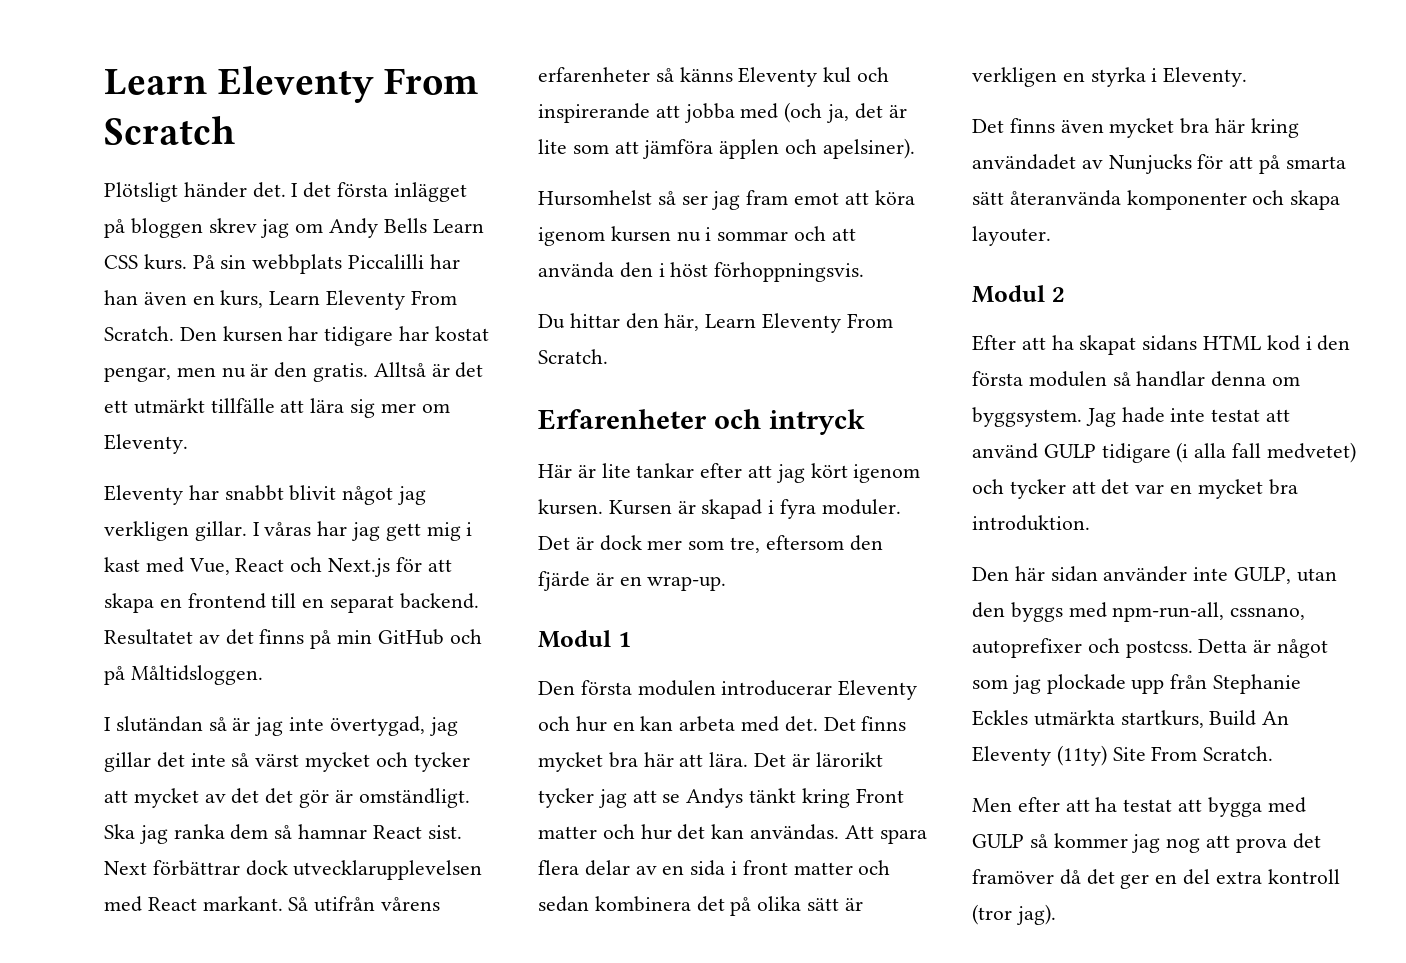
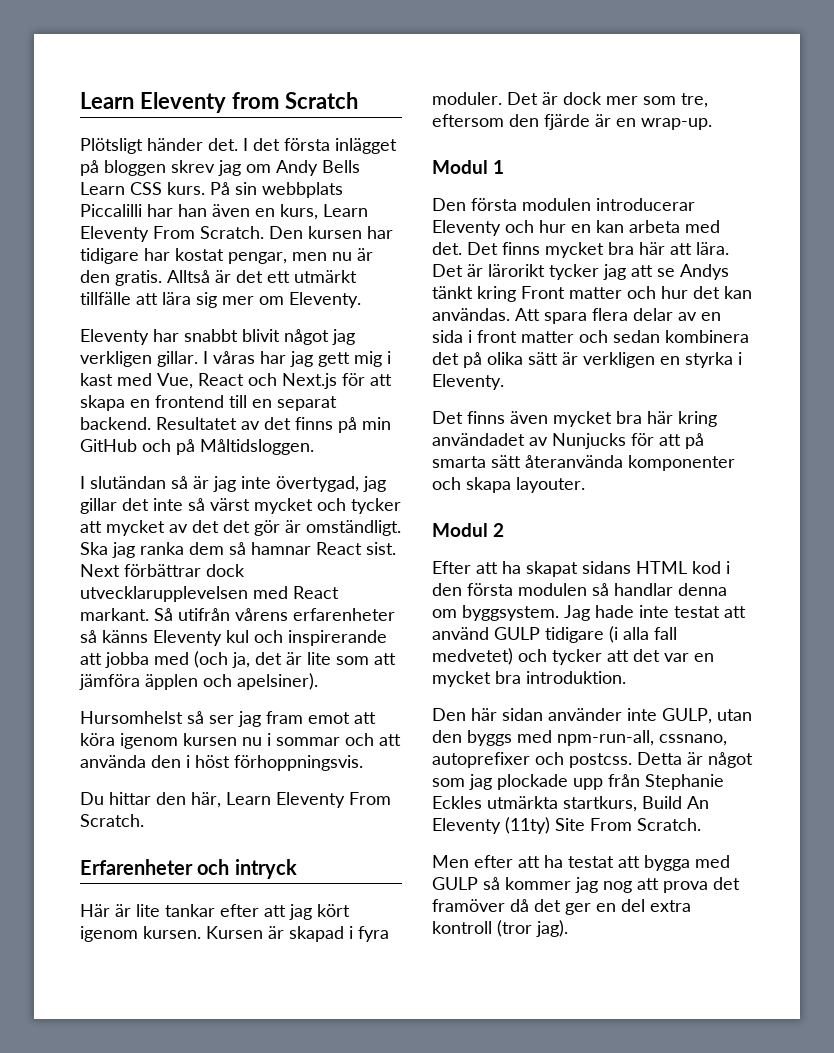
[104,66,479,103] Learn Eleventy From -> [80,92,279,113] Learn Eleventy from

